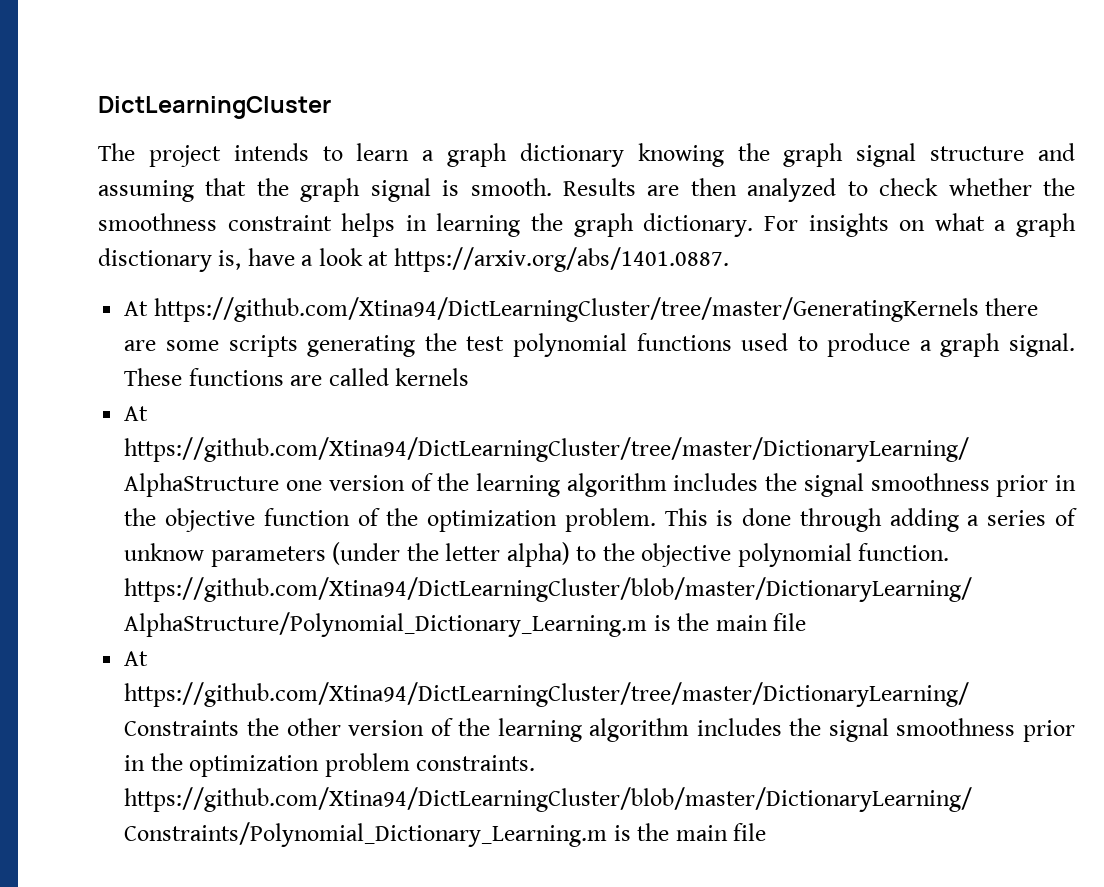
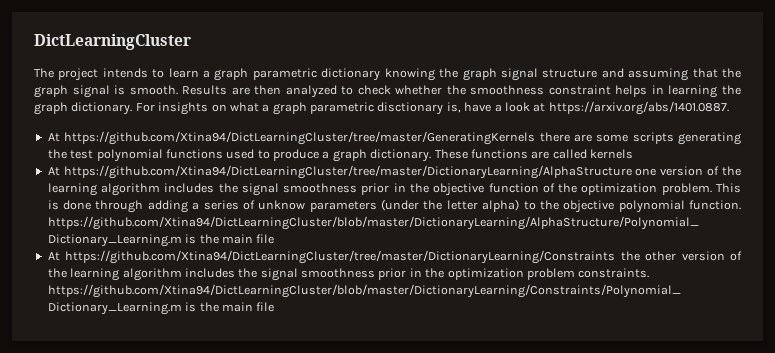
(508, 155) none -> [252,68,317,80] parametric
(1077, 225) none -> [310,102,374,114] parametric
[1009,333,1076,357] signal. -> [370,149,432,162] dictionary.

